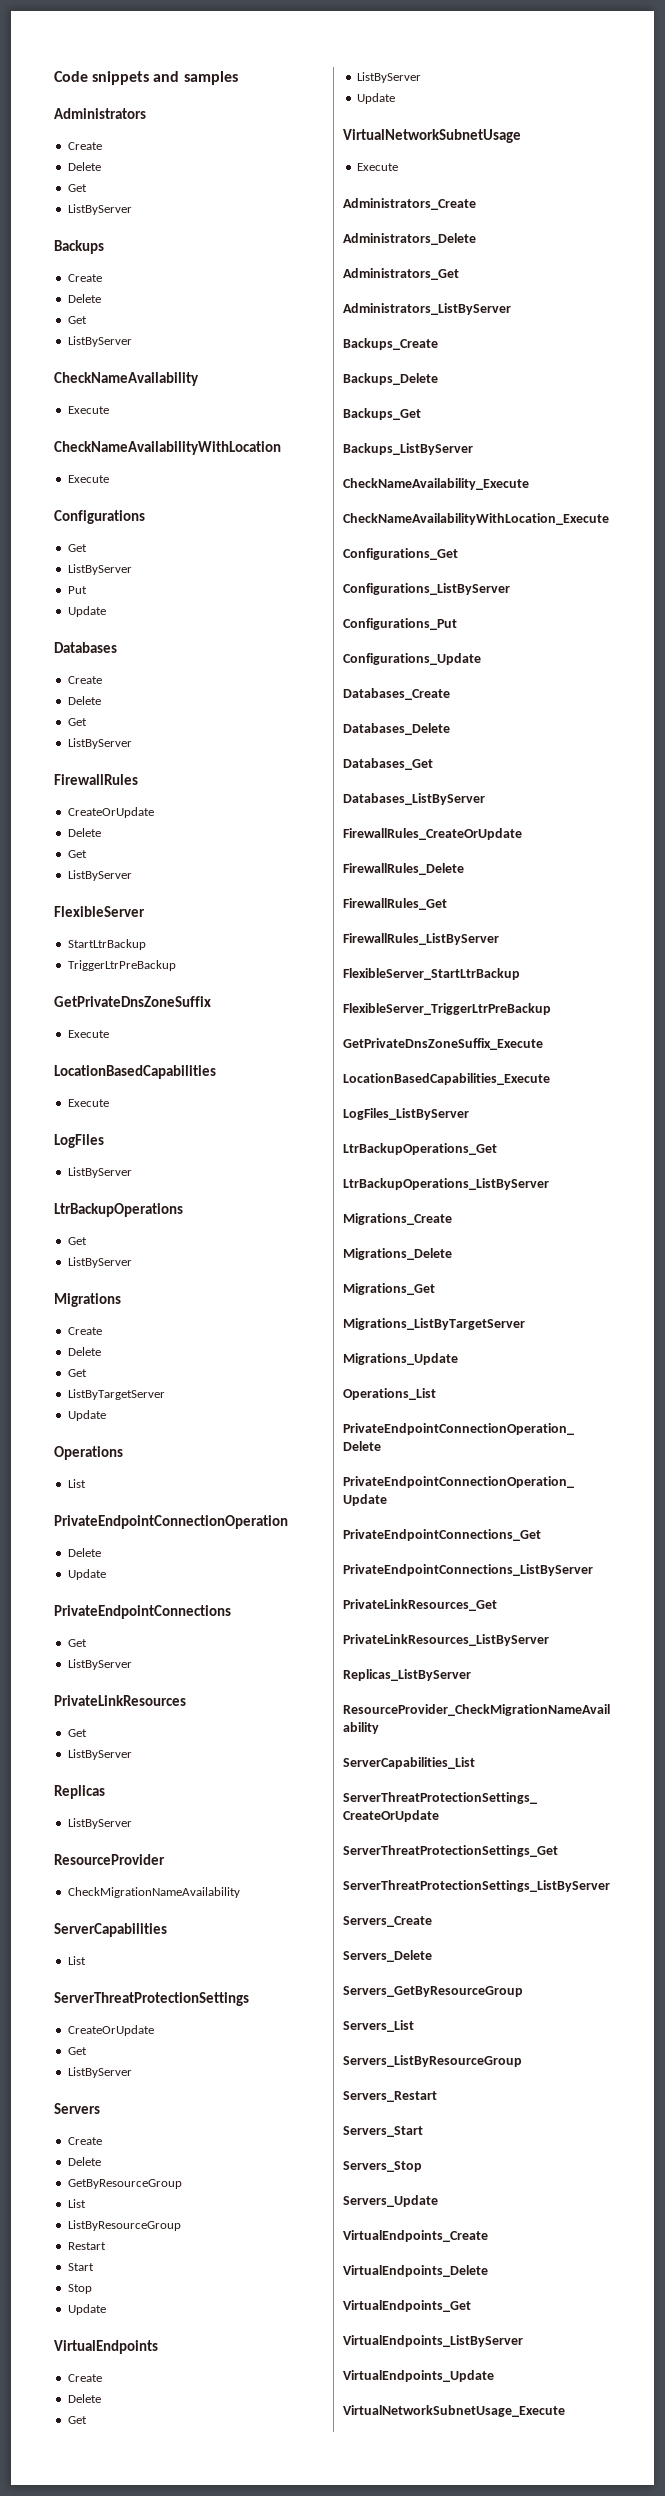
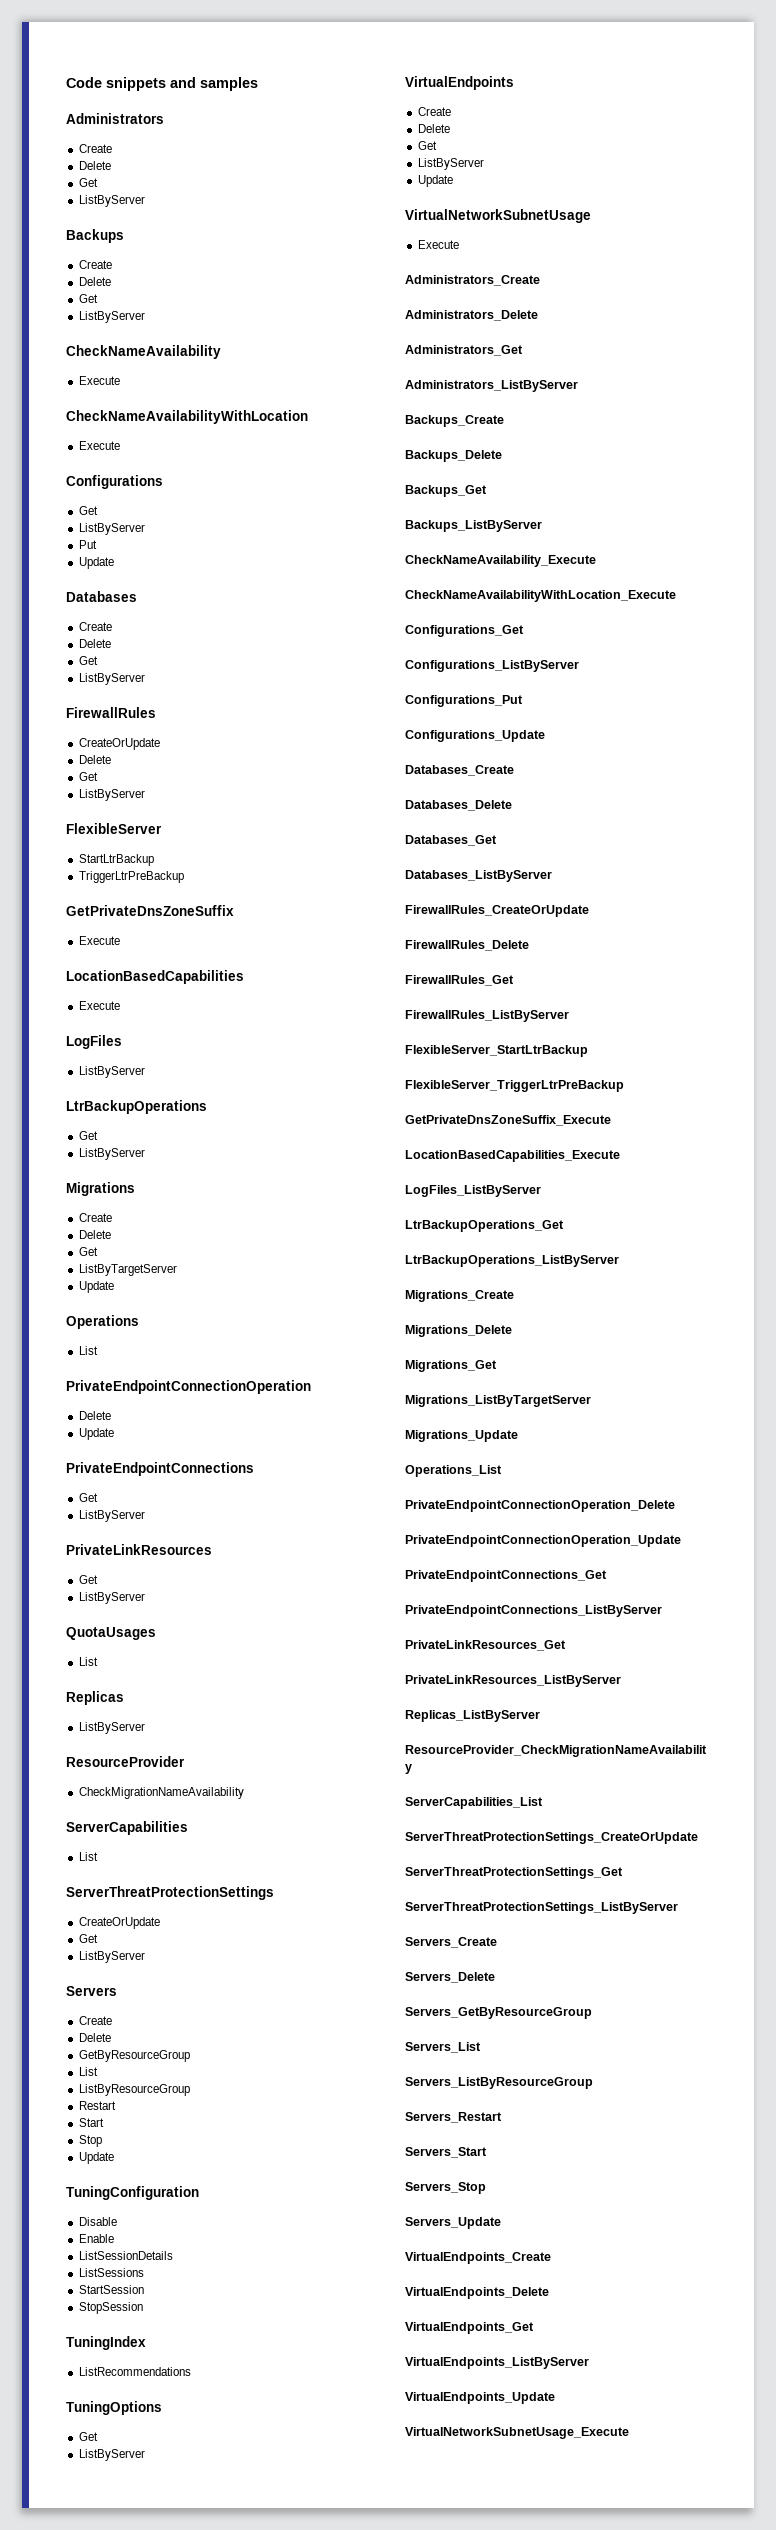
(132, 1754) none -> [66,1627,156,1640] [78,1657,98,1666] // QuotaUsages // List
(106, 2309) none -> [66,2186,199,2200] [78,2217,117,2226] [78,2234,114,2243] [78,2251,173,2260] [78,2268,144,2277] [78,2285,144,2294] [78,2302,143,2314] [66,2336,146,2350] [78,2367,191,2376] [66,2401,162,2415] [78,2432,98,2441] [78,2449,145,2461] // TuningConfiguration // Disable // Enable // ListSessionDetails // ListSessions // StartSession // StopSession // TuningIndex // ListRecommendations // TuningOptions // Get // ListByServer

